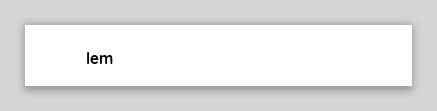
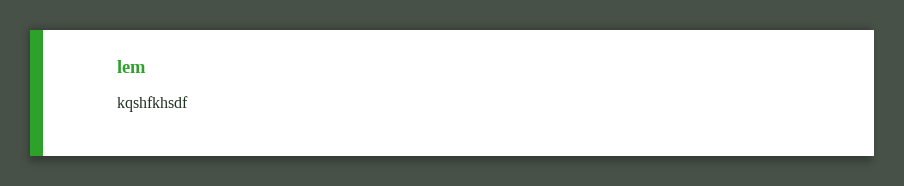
(113, 58) none -> [117,96,188,112] // kqshfkhsdf

